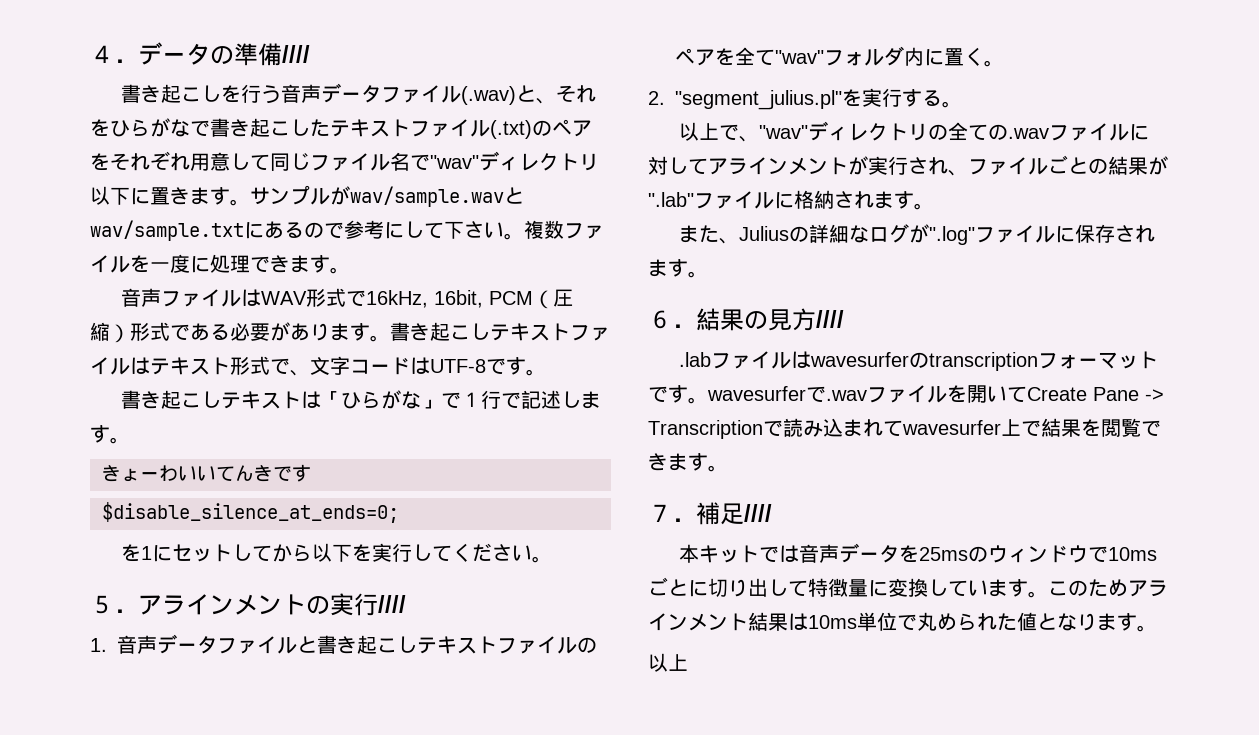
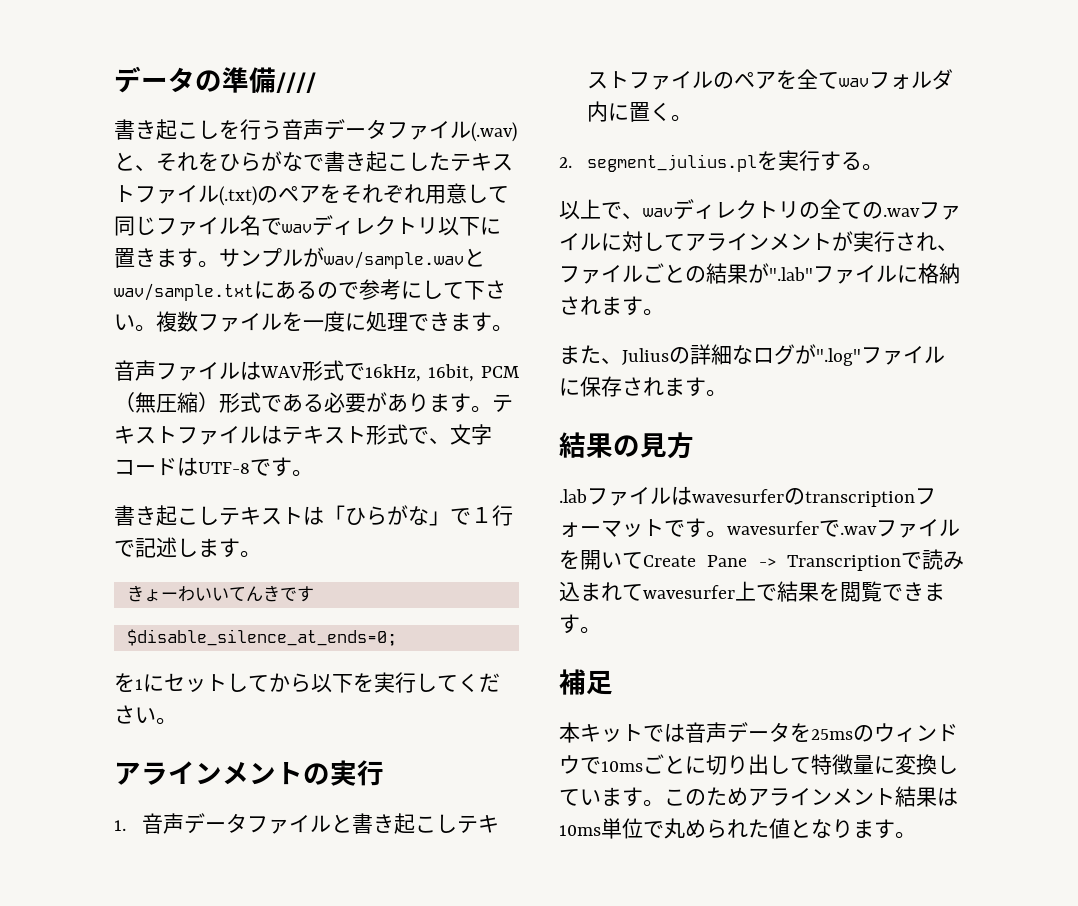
[90,45,138,63] ４． -> (114, 79) none
[430,155,479,169] "wav" -> [282,224,312,233] wav
(554, 299) none -> [135,392,156,413] 無
[390,322,490,341] 書き起こし -> (492, 409) none
[90,595,138,614] ５． -> (177, 721) none
[378,595,406,613] //// -> (384, 773) none
[775,50,824,64] "wav" -> [838,78,869,87] wav
[675,90,842,110] "segment_julius.pl" -> [586,154,757,172] segment_julius.pl
[759,125,809,139] "wav" -> [643,208,673,217] wav
[648,310,696,329] ６． -> (727, 393) none
[816,310,844,328] //// -> (694, 445) none
[648,504,696,522] ７． -> (601, 630) none
[744,504,772,522] //// -> (613, 682) none
[648,653,688,672] // 以上 -> (916, 835) none

